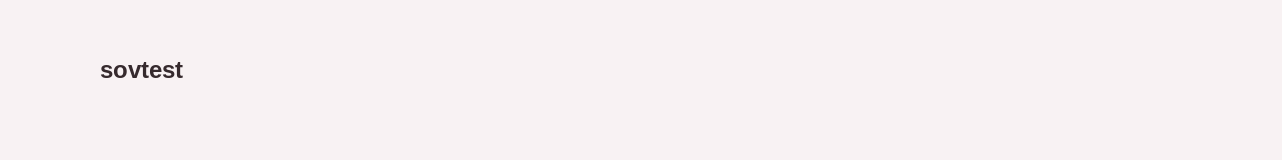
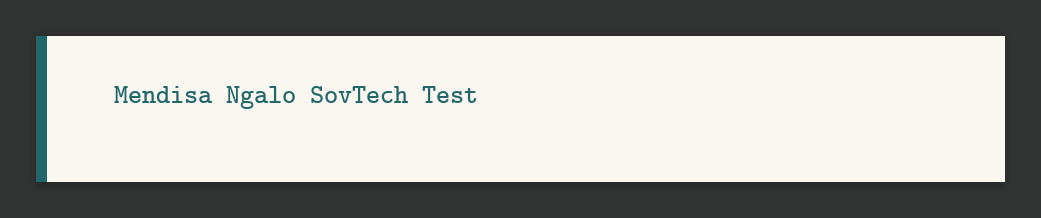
[100,62,183,78] sovtest -> [114,86,478,109] Mendisa Ngalo SovTech Test

